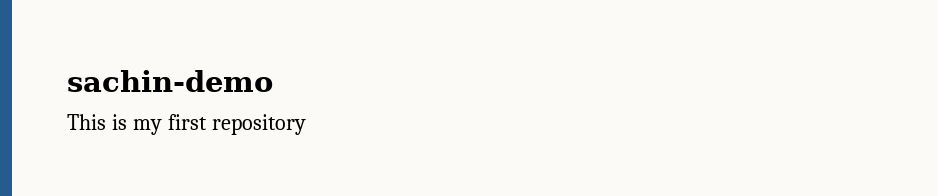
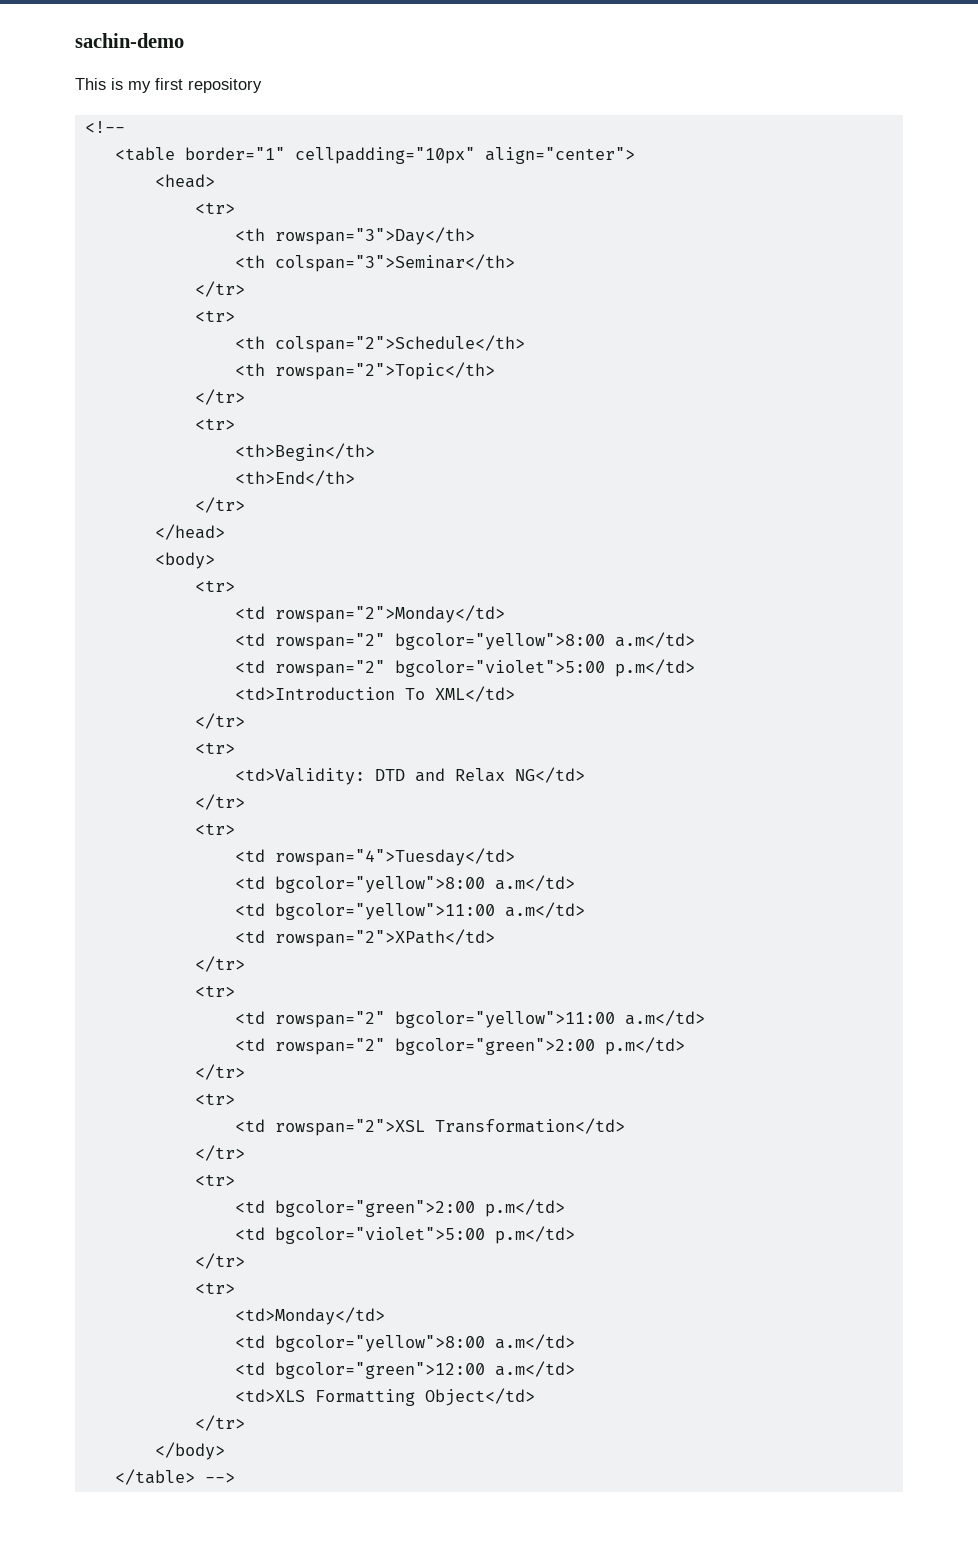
(306, 124) none -> [84,121,125,133] [114,147,635,164] [154,174,215,188] [194,202,235,214] [234,227,475,245] [234,254,515,272] [194,281,245,297] [194,310,235,322] [234,335,525,353] [234,362,495,380] [194,389,245,405] [194,418,235,430] [234,443,375,461] [234,470,355,486] [194,497,245,513] [154,524,225,540] [154,552,215,569] [194,580,235,592] [234,605,505,623] [234,632,695,650] [234,659,695,677] [234,686,515,702] [194,713,245,729] [194,742,235,754] [234,767,585,785] [194,794,245,810] [194,823,235,835] [234,848,515,866] [234,875,575,893] [234,902,585,920] [234,929,495,947] [194,956,245,972] [194,985,235,997] [234,1010,705,1028] [234,1037,685,1055] [194,1064,245,1080] [194,1093,235,1105] [234,1118,625,1136] [194,1145,245,1161] [194,1174,235,1186] [234,1199,565,1217] [234,1226,575,1244] [194,1253,245,1269] [194,1282,235,1294] [234,1307,385,1325] [234,1334,575,1352] [234,1361,575,1379] [234,1388,535,1406] [194,1415,245,1431] [154,1442,225,1460] [114,1469,235,1485] // <!-- // <table border="1" cellpadding="10px" align="center"> // <head> // <tr> // <th rowspan="3">Day</th> // <th colspan="3">Seminar</th> // </tr> // <tr> // <th colspan="2">Schedule</th> // <th rowspan="2">Topic</th> // </tr> // <tr> // <th>Begin</th> // <th>End</th> // </tr> // </head> // <body> // <tr> // <td rowspan="2">Monday</td> // <td rowspan="2" bgcolor="yellow">8:00 a.m</td> // <td rowspan="2" bgcolor="violet">5:00 p.m</td> // <td>Introduction To XML</td> // </tr> // <tr> // <td>Validity: DTD and Relax NG</td> // </tr> // <tr> // <td rowspan="4">Tuesday</td> // <td bgcolor="yellow">8:00 a.m</td> // <td bgcolor="yellow">11:00 a.m</td> // <td rowspan="2">XPath</td> // </tr> // <tr> // <td rowspan="2" bgcolor="yellow">11:00 a.m</td> // <td rowspan="2" bgcolor="green">2:00 p.m</td> // </tr> // <tr> // <td rowspan="2">XSL Transformation</td> // </tr> // <tr> // <td bgcolor="green">2:00 p.m</td> // <td bgcolor="violet">5:00 p.m</td> // </tr> // <tr> // <td>Monday</td> // <td bgcolor="yellow">8:00 a.m</td> // <td bgcolor="green">12:00 a.m</td> // <td>XLS Formatting Object</td> // </tr> // </body> // </table> -->

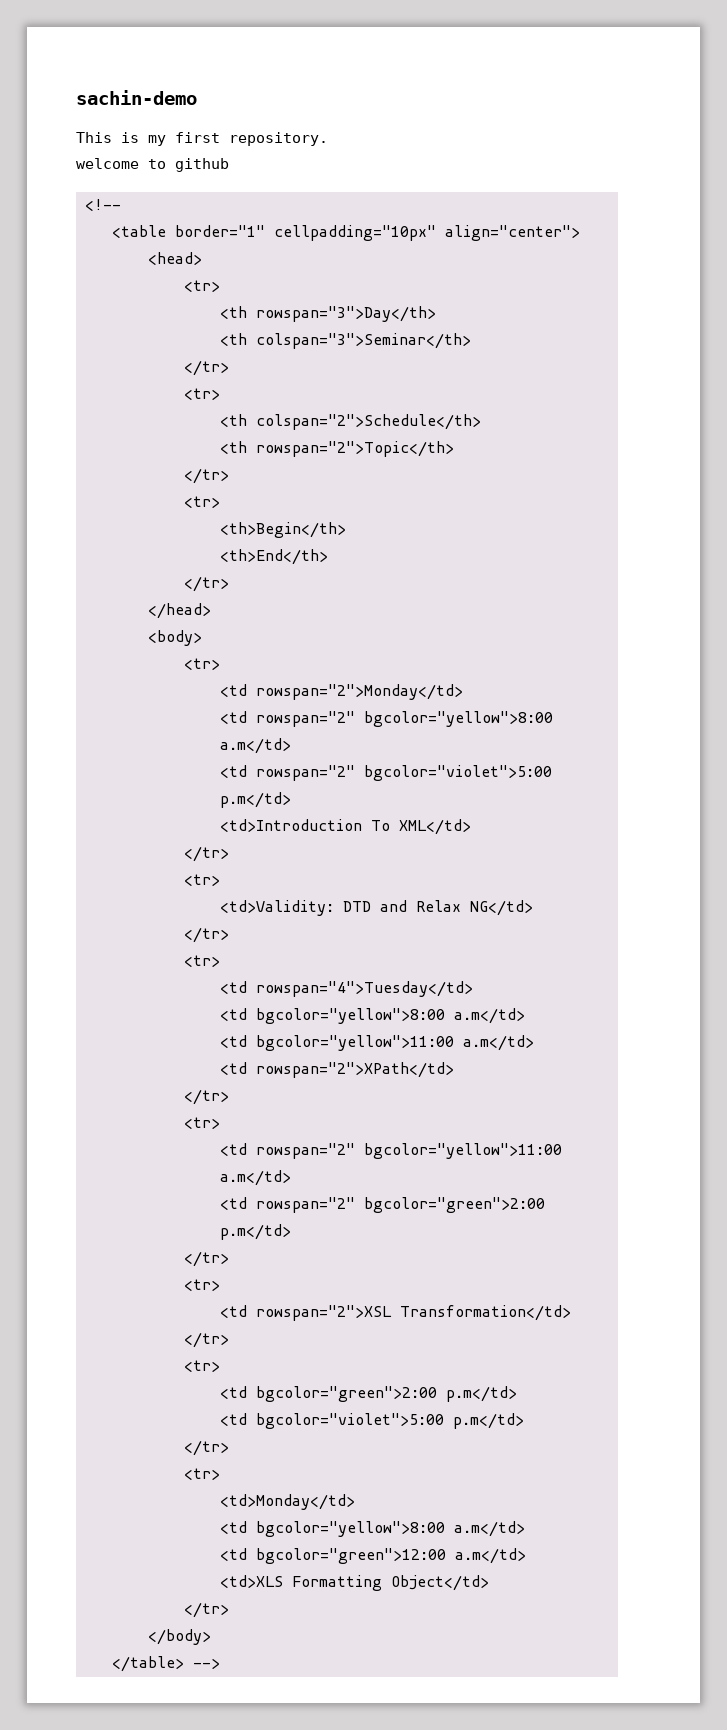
[188,78,262,93] repository -> [229,132,328,146] [76,158,229,172] repository. // welcome to github

